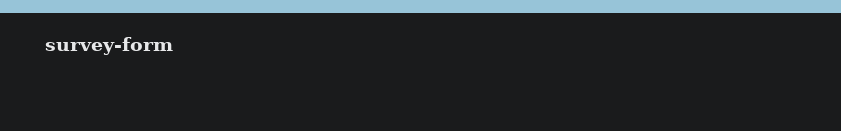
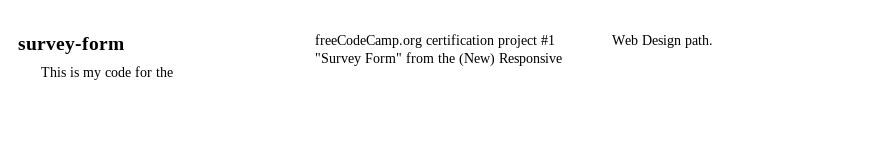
(173, 46) none -> [40,66,173,80] [315,34,555,48] [315,52,562,66] [612,35,713,48] // This is my code for the freeCodeCamp.org certification project #1 "Survey Form" from the (New) Responsive Web Design path.

